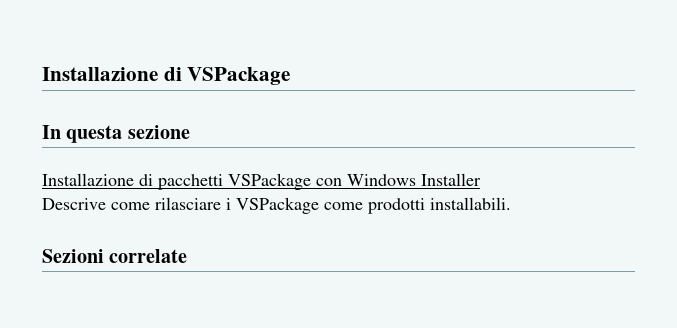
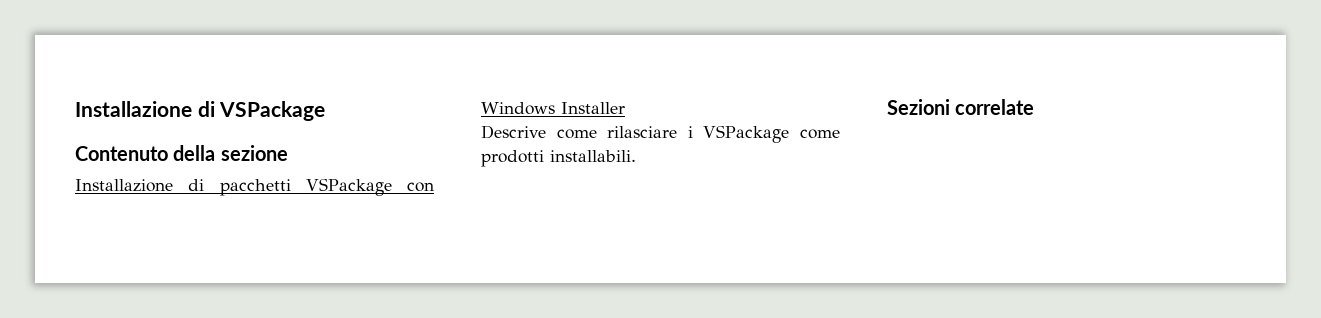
[42,125,123,143] In questa -> [75,145,216,161] Contenuto della

